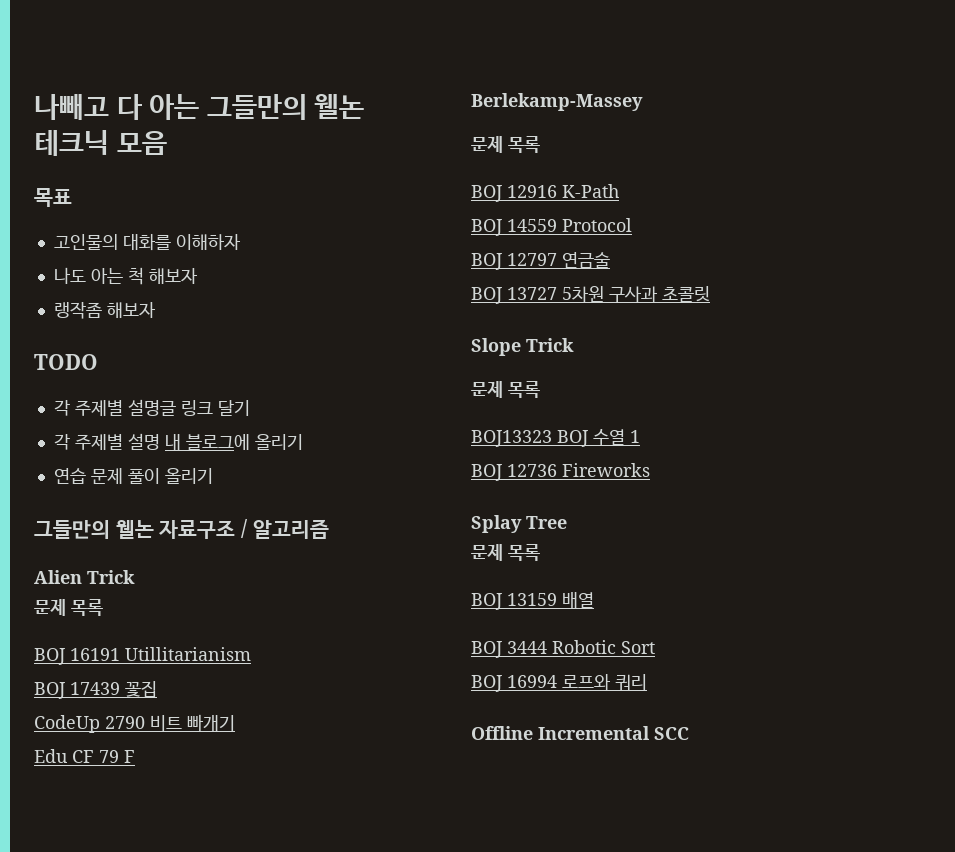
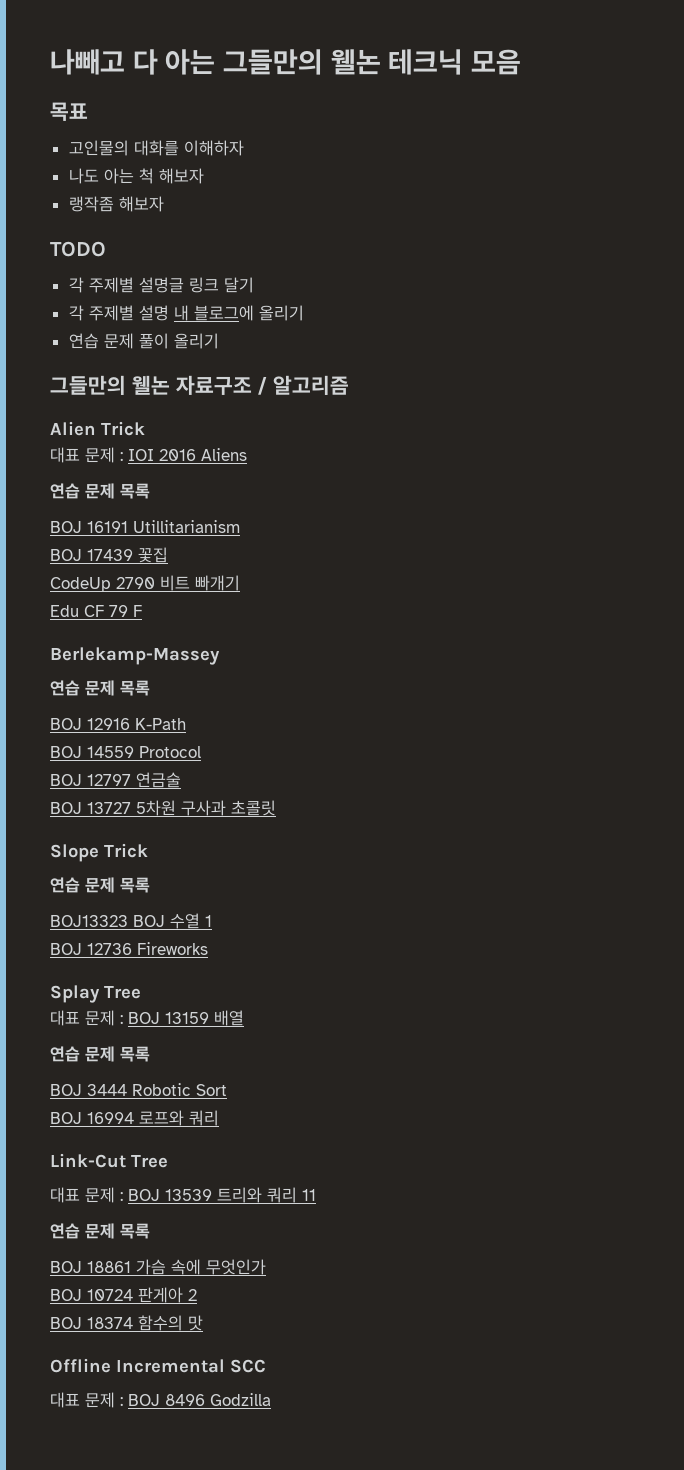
(135, 577) none -> [50,447,247,463] [50,483,80,499] 대표 문제 : IOI 2016 Aliens // 연습
(643, 102) none -> [50,680,80,696] 연습
(574, 345) none -> [50,877,80,893] 연습
[471,544,540,561] 문제 목록 // -> [50,1010,123,1026] 대표 문제 :
(594, 600) none -> [50,1046,150,1062] // 연습 문제 목록
[471,726,689,740] Offline Incremental SCC -> [50,1153,168,1168] [50,1187,316,1203] [50,1223,150,1239] [50,1259,266,1275] [50,1287,197,1303] [50,1315,203,1331] [50,1358,266,1373] [50,1392,271,1408] Link-Cut Tree // 대표 문제 : BOJ 13539 트리와 쿼리 11 // 연습 문제 목록 // BOJ 18861 가슴 속에 무엇인가 // BOJ 10724 판게아 2 // BOJ 18374 함수의 맛 // Offline Incremental SCC // 대표 문제 : BOJ 8496 Godzilla

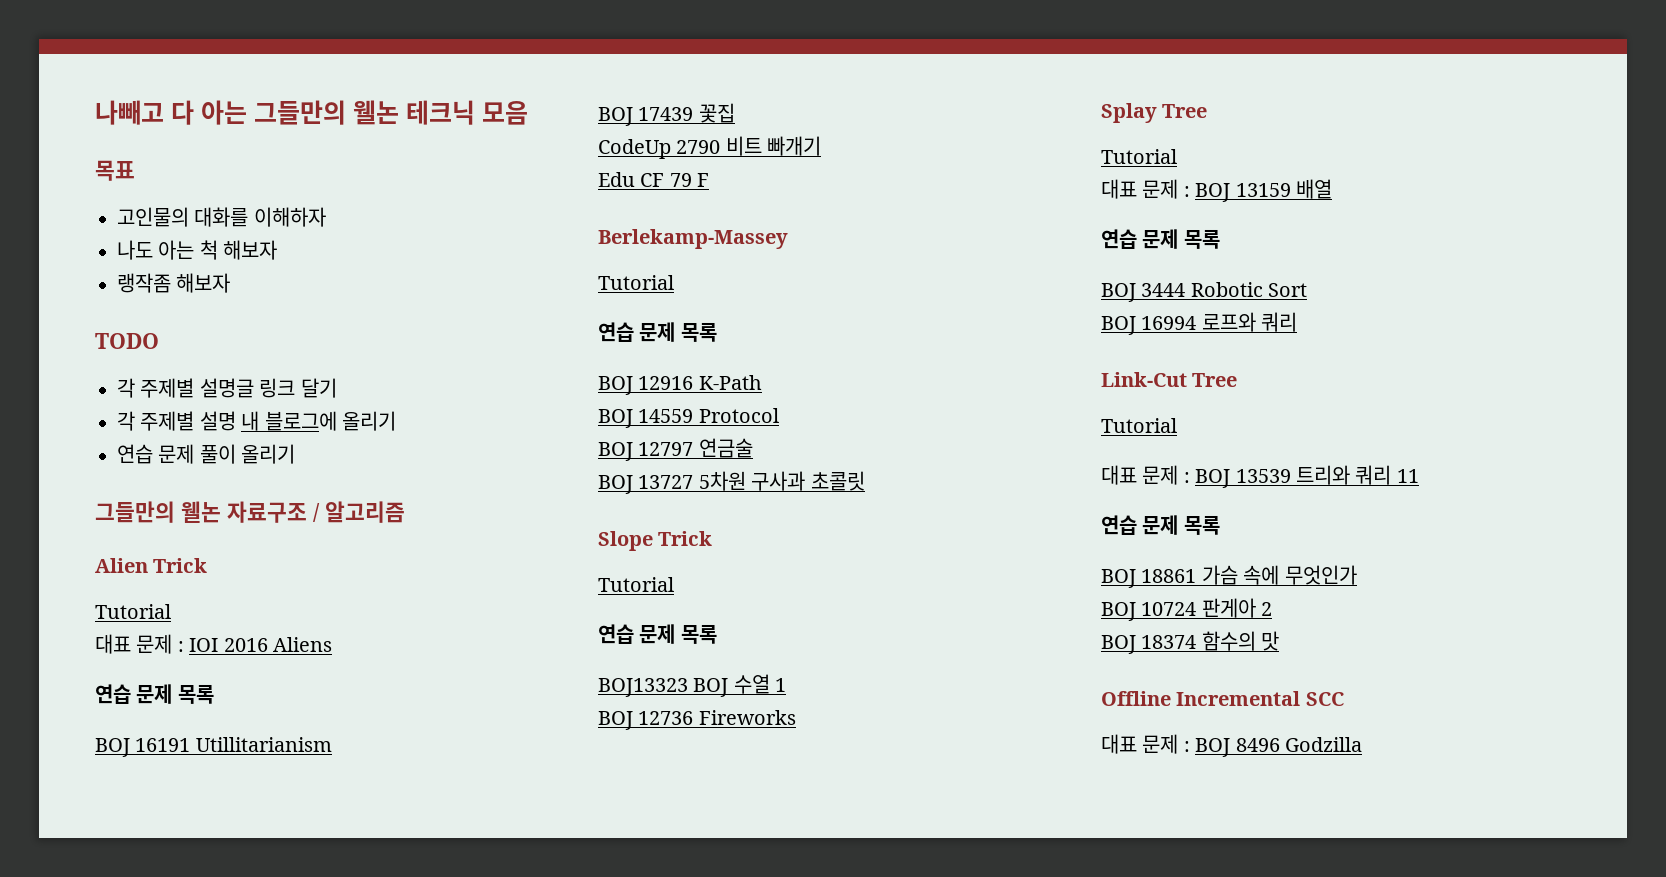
(145, 428) none -> [95,604,171,619] // Tutorial
(220, 656) none -> [598,275,674,290] // Tutorial
(148, 850) none -> [598,577,674,592] // Tutorial
(141, 992) none -> [1101,149,1177,164] // Tutorial
(168, 1161) none -> [1101,418,1177,433] // Tutorial

